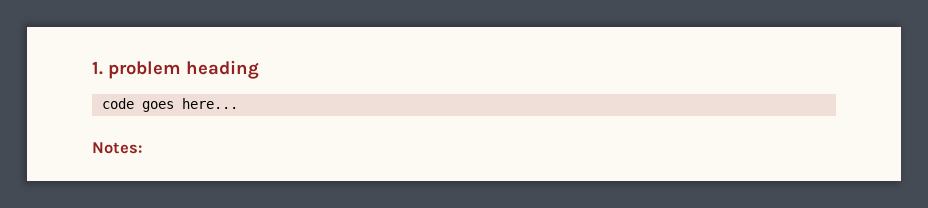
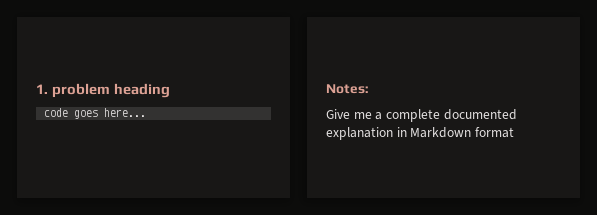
(142, 148) none -> [326,109,517,122] [326,127,514,140] // Give me a complete documented explanation in Markdown format

